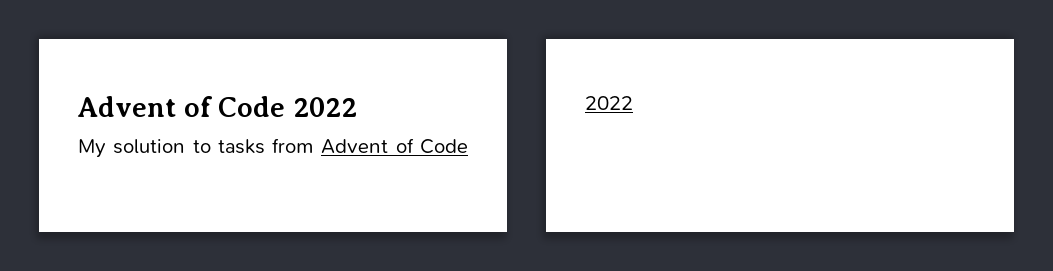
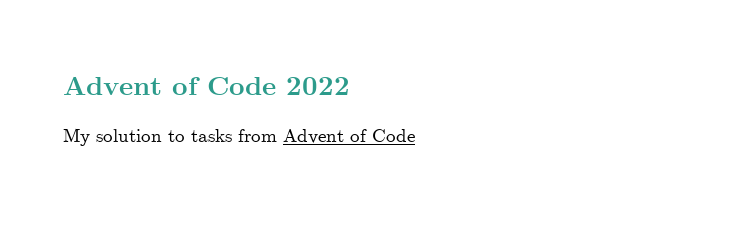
[585,96,633,110] 2022 -> (415, 135) none

